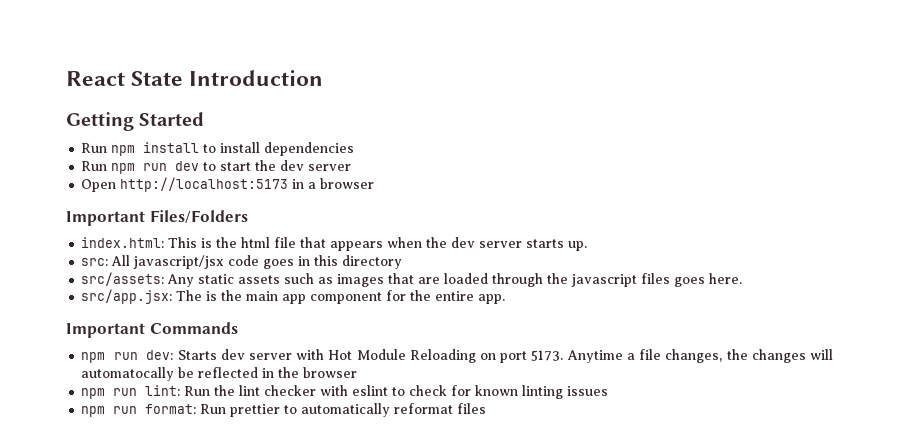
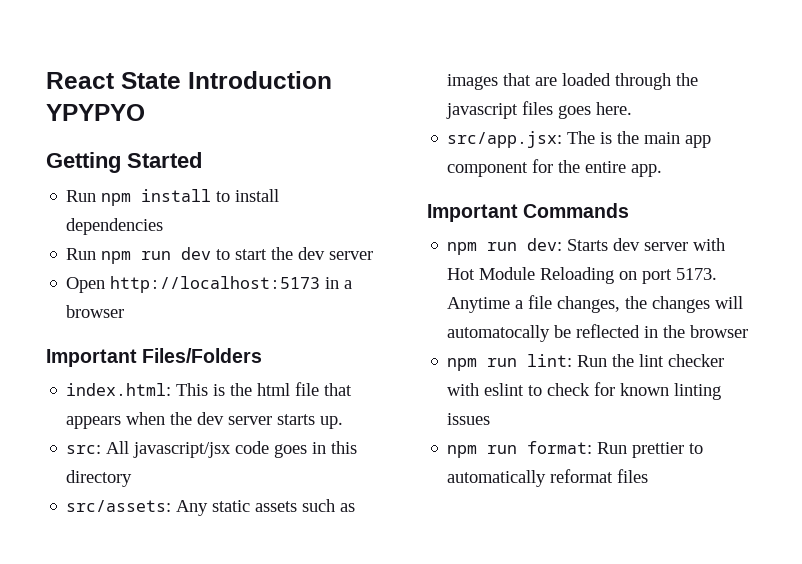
(324, 78) none -> [46,104,145,121] YPYPYO

